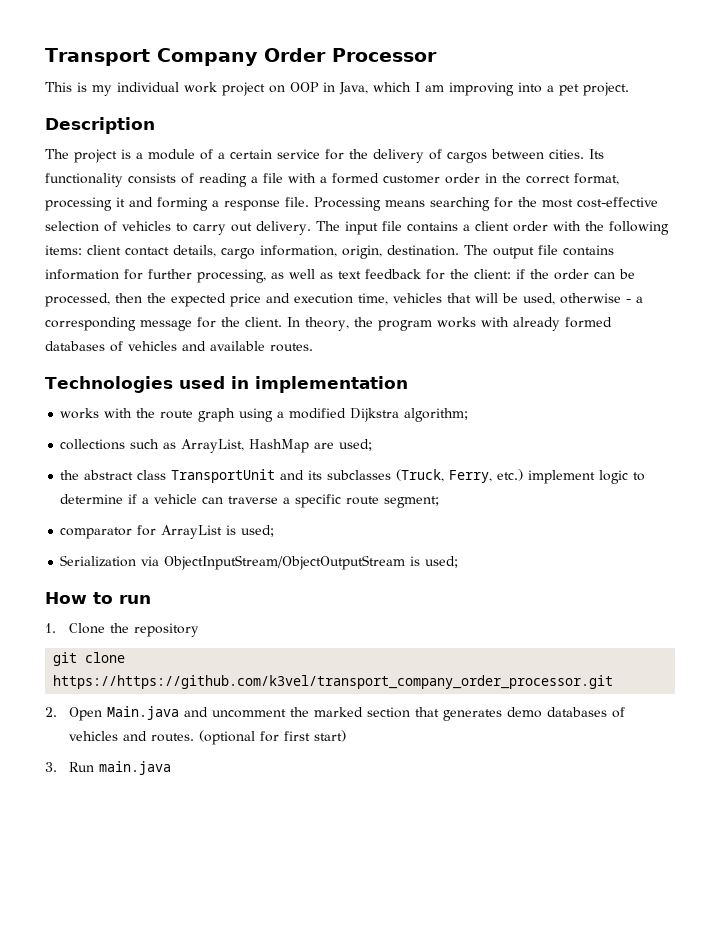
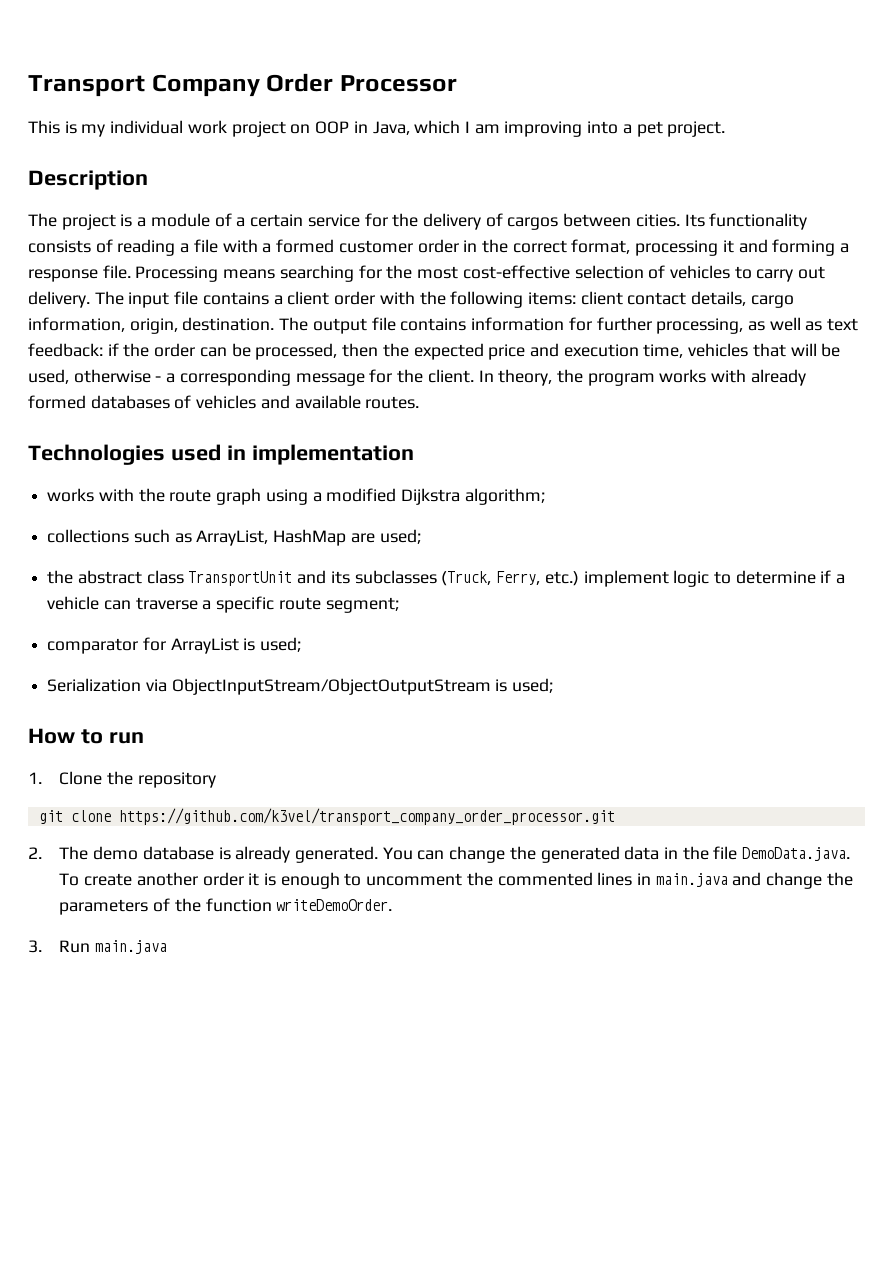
[365,269,511,280] feedback for the client: -> [28,343,103,357] feedback:
[53,675,614,689] https://https://github.com/k3vel/transport_company_order_processor.git -> [118,808,615,825] https://github.com/k3vel/transport_company_order_processor.git
[68,706,625,721] [68,730,346,745] Open Main.java and uncomment the marked section that generates demo databases of vehicles and routes. (optional for first start) -> [59,846,851,863] [59,872,853,889] [59,898,393,915] The demo database is already generated. You can change the generated data in the file DemoData.java. To create another order it is enough to uncomment the commented lines in main.java and change the parameters of the function writeDemoOrder.

